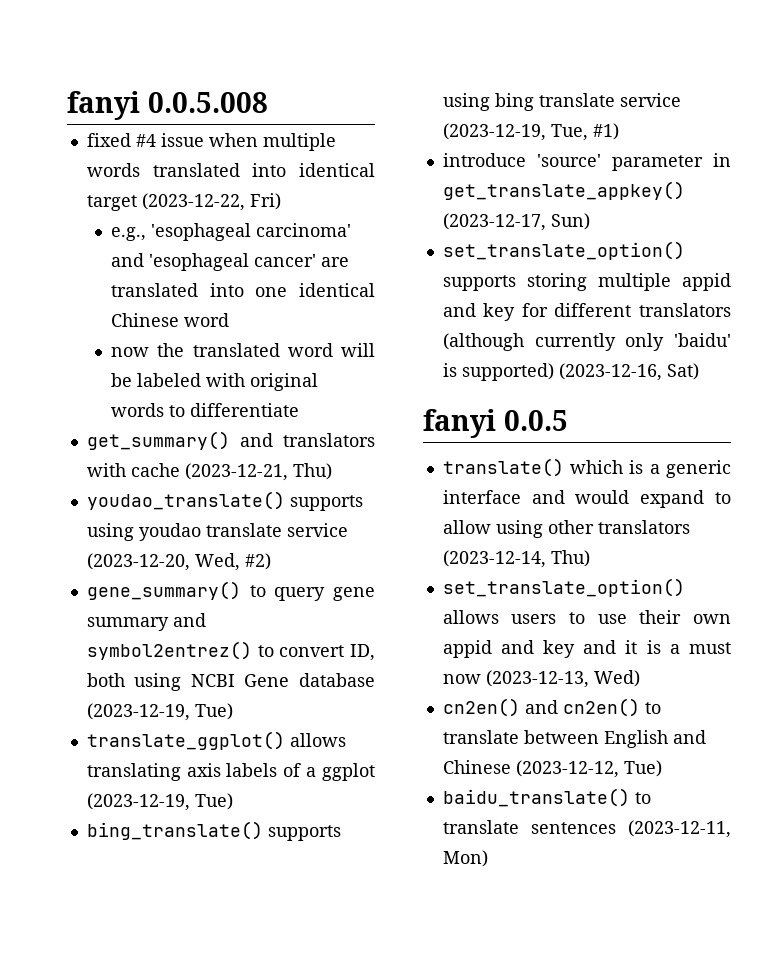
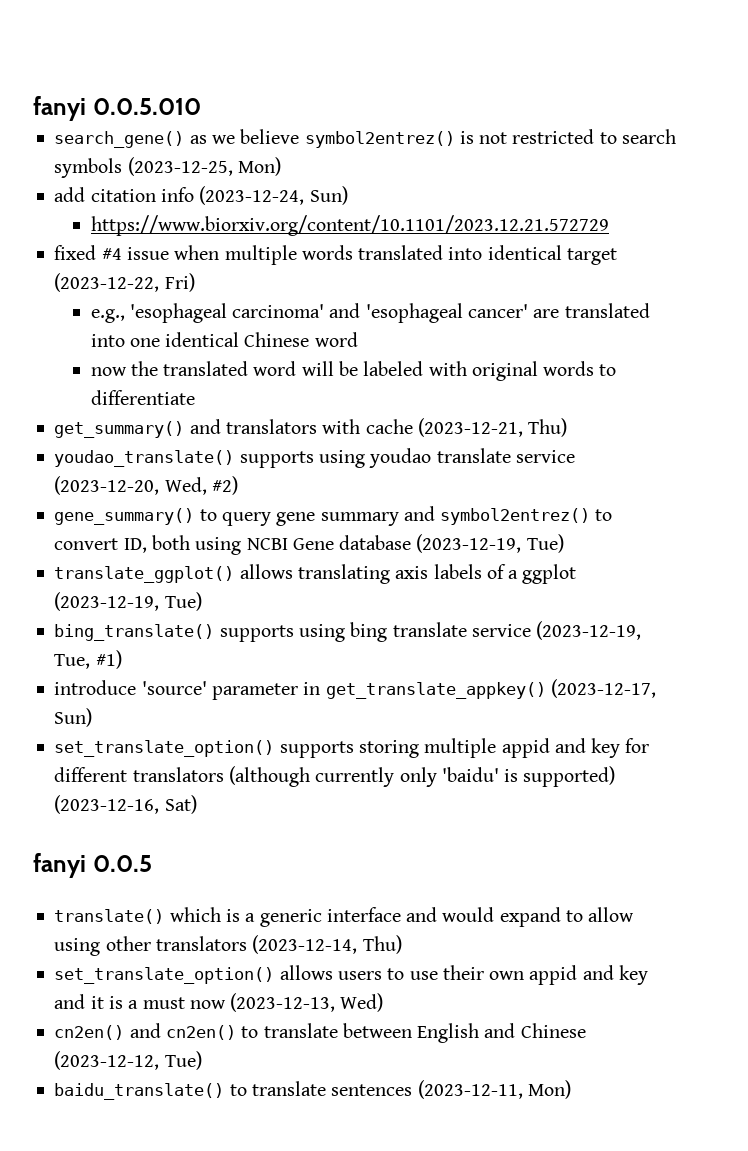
[67,91,268,120] fanyi 0.0.5.008 -> [33,96,201,121] [54,129,676,148] [54,157,281,178] [54,186,348,205] [90,215,609,236] fanyi 0.0.5.010 // search_gene() as we believe symbol2entrez() is not restricted to search symbols (2023-12-25, Mon) // add citation info (2023-12-24, Sun) // https://www.biorxiv.org/content/10.1101/2023.12.21.572729

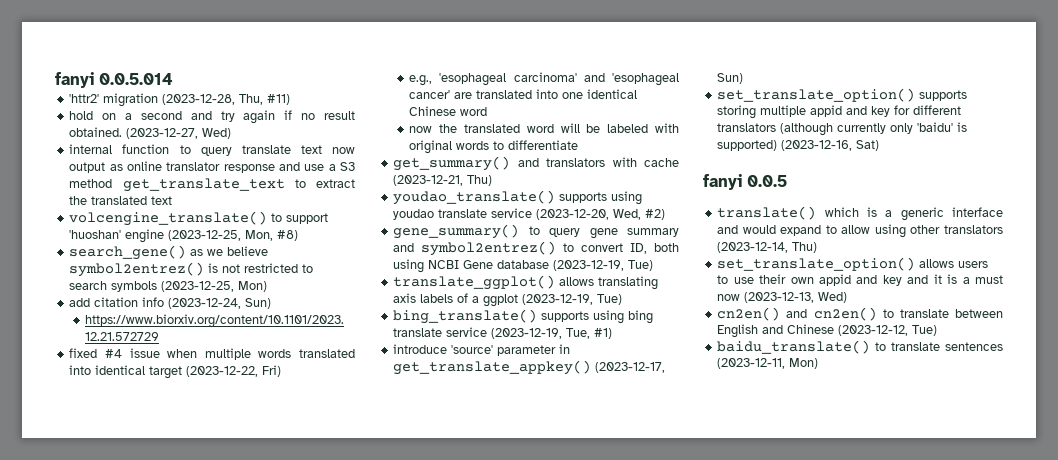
[33,96,201,121] fanyi 0.0.5.010 -> [55,72,173,88] [69,93,291,107] [69,110,355,124] [69,127,232,139] [69,144,355,156] [69,161,355,173] [69,178,355,192] [69,196,173,205] [69,211,329,226] [69,229,299,243] fanyi 0.0.5.014 // 'httr2' migration (2023-12-28, Thu, #11) // hold on a second and try again if no result obtained. (2023-12-27, Wed) // internal function to query translate text now output as online translator response and use a S3 method get_translate_text to extract the translated text // volcengine_translate() to support 'huoshan' engine (2023-12-25, Mon, #8)

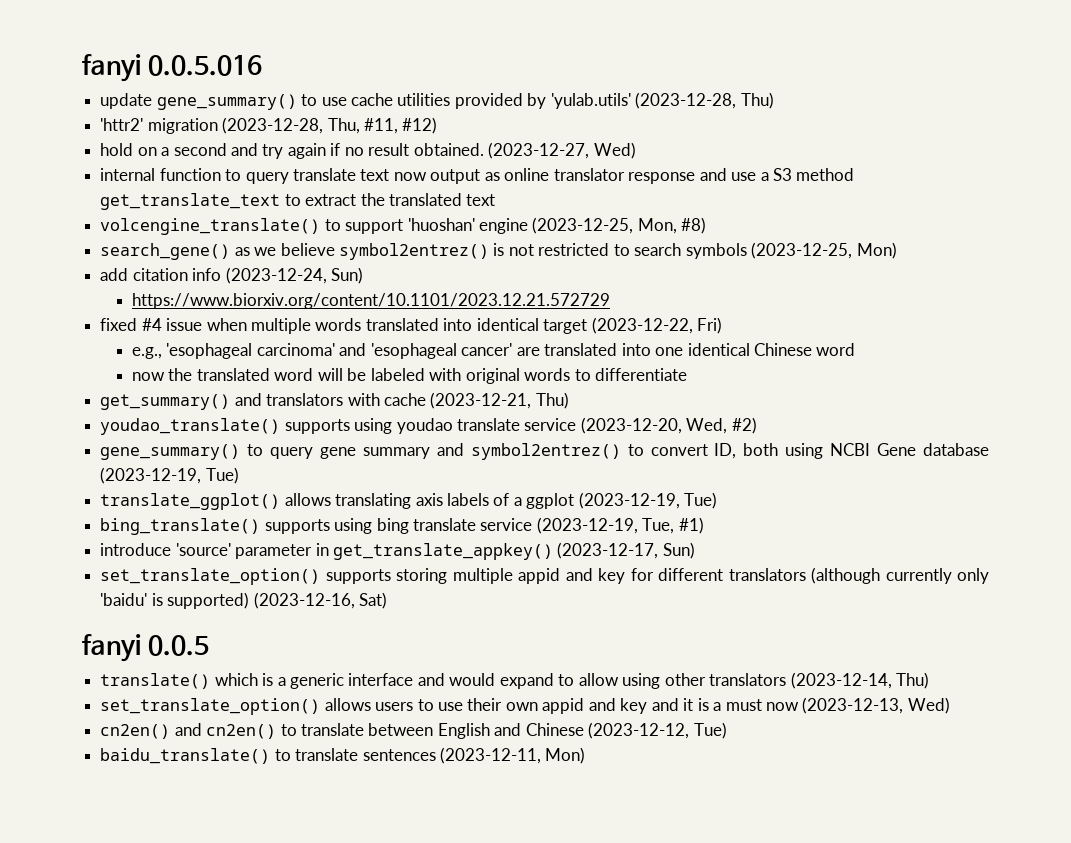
[55,72,173,88] fanyi 0.0.5.014 -> [82,54,263,82] [100,92,774,110] fanyi 0.0.5.016 // update gene_summary() to use cache utilities provided by 'yulab.utils' (2023-12-28, Thu)
[267,94,291,105] #11) -> [363,117,438,134] #11, #12)

